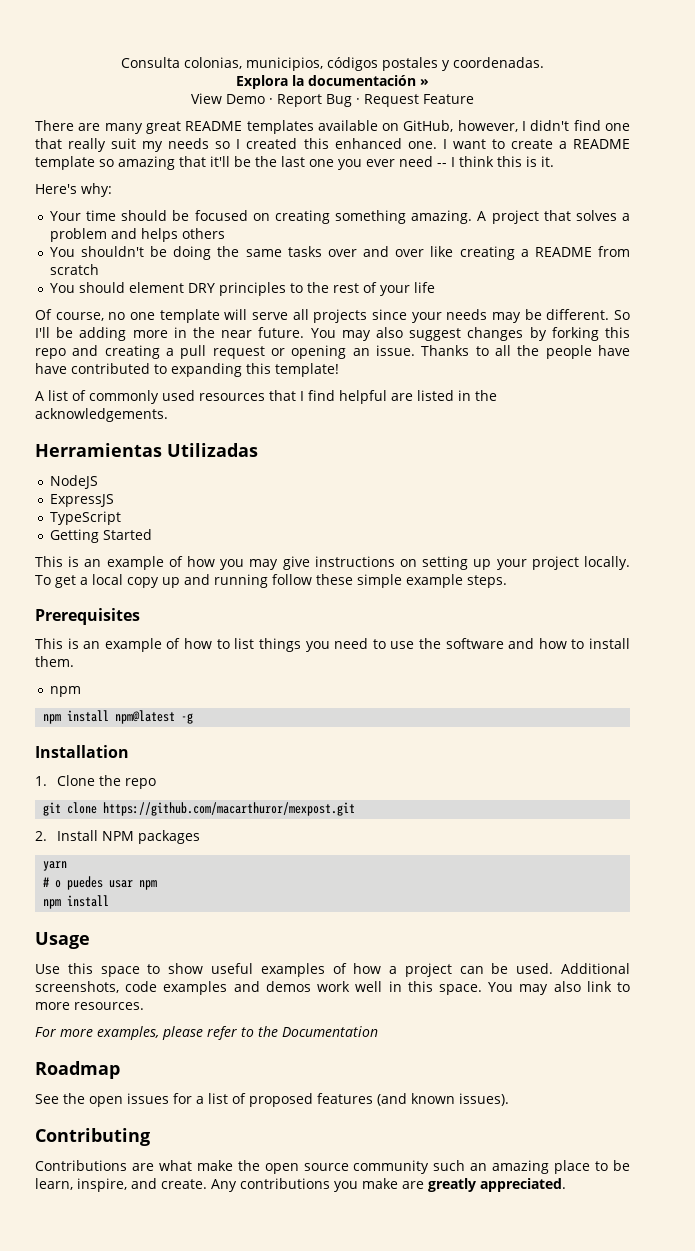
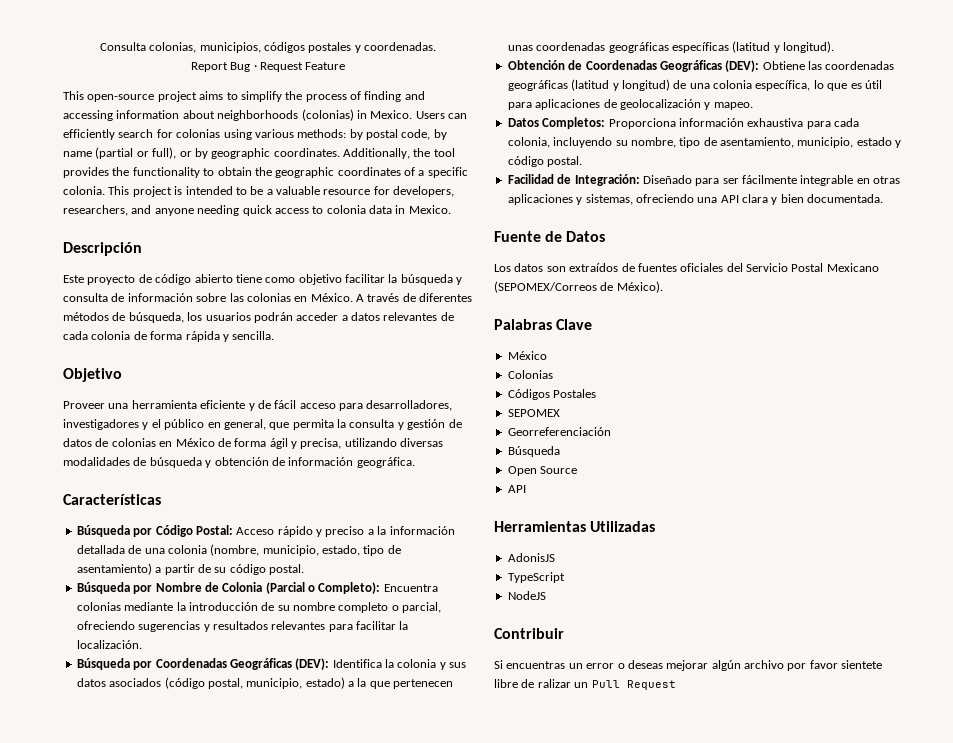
[236,75,429,89] [191,93,273,104] Explora la documentación » // View Demo · -> (437, 46) none
[35,120,630,134] [35,138,630,152] [35,156,554,170] [35,183,112,197] [49,210,630,224] [49,228,225,242] [49,246,630,260] [49,264,99,275] [49,282,435,296] [35,309,631,323] [35,327,630,341] [35,345,630,359] [35,363,339,377] [35,390,497,404] [35,408,168,422] There are many great README templates available on GitHub, however, I didn't find one that really suit my needs so I created this enhanced one. I want to create a README template so amazing that it'll be the last one you ever need -- I think this is it. // Here's why: // Your time should be focused on creating something amazing. A project that solves a problem and helps others // You shouldn't be doing the same tasks over and over like creating a README from scratch // You should element DRY principles to the rest of your life // Of course, no one template will serve all projects since your needs may be different. So I'll be adding more in the near future. You may also suggest changes by forking this repo and creating a pull request or opening an issue. Thanks to all the people have have contributed to expanding this template! // A list of commonly used resources that I find helpful are listed in the acknowledgements. -> [63,91,425,102] [63,109,467,121] [63,129,447,140] [63,147,455,159] [63,167,468,178] [63,186,455,197] [63,205,451,216] [63,242,142,256] [63,274,463,285] [63,293,473,302] [63,312,454,323] [63,331,275,342] [63,368,122,382] [63,400,453,411] [63,419,462,430] [63,438,444,449] [63,457,415,468] [63,494,161,505] [76,525,455,537] [76,544,401,556] [76,563,304,575] [76,582,438,594] [76,602,442,613] [76,621,409,632] [76,640,142,649] [76,658,467,670] [76,677,454,689] [507,41,834,53] [507,60,895,72] [507,79,882,91] [507,99,753,110] [507,117,859,129] [507,137,902,148] [507,156,583,167] [507,174,901,186] [507,194,884,205] [494,231,606,242] [494,263,879,272] [494,281,663,293] [494,319,593,330] [507,351,547,360] [507,370,553,379] [507,389,597,400] [507,409,560,417] [507,427,611,436] [507,446,560,457] [507,466,578,476] [507,485,526,493] This open-source project aims to simplify the process of finding and accessing information about neighborhoods (colonias) in Mexico. Users can efficiently search for colonias using various methods: by postal code, by name (partial or full), or by geographic coordinates. Additionally, the tool provides the functionality to obtain the geographic coordinates of a specific colonia. This project is intended to be a valuable resource for developers, researchers, and anyone needing quick access to colonia data in Mexico. // Descripción // Este proyecto de código abierto tiene como objetivo facilitar la búsqueda y consulta de información sobre las colonias en México. A través de diferentes métodos de búsqueda, los usuarios podrán acceder a datos relevantes de cada colonia de forma rápida y sencilla. // Objetivo // Proveer una herramienta eficiente y de fácil acceso para desarrolladores, investigadores y el público en general, que permita la consulta y gestión de datos de colonias en México de forma ágil y precisa, utilizando diversas modalidades de búsqueda y obtención de información geográfica. // Características // Búsqueda por Código Postal: Acceso rápido y preciso a la información detallada de una colonia (nombre, municipio, estado, tipo de asentamiento) a partir de su código postal. // Búsqueda por Nombre de Colonia (Parcial o Completo): Encuentra colonias mediante la introducción de su nombre completo o parcial, ofreciendo sugerencias y resultados relevantes para facilitar la localización. // Búsqueda por Coordenadas Geográficas (DEV): Identifica la colonia y sus datos asociados (código postal, municipio, estado) a la que pertenecen unas coordenadas geográficas específicas (latitud y longitud). // Obtención de Coordenadas Geográficas (DEV): Obtiene las coordenadas geográficas (latitud y longitud) de una colonia específica, lo que es útil para aplicaciones de geolocalización y mapeo. // Datos Completos: Proporciona información exhaustiva para cada colonia, incluyendo su nombre, tipo de asentamiento, municipio, estado y código postal. // Facilidad de Integración: Diseñado para ser fácilmente integrable en otras aplicaciones y sistemas, ofreciendo una API clara y bien documentada. // Fuente de Datos // Los datos son extraídos de fuentes oficiales del Servicio Postal Mexicano (SEPOMEX/Correos de México). // Palabras Clave // México // Colonias // Códigos Postales // SEPOMEX // Georreferenciación // Búsqueda // Open Source // API
[49,475,98,489] [49,494,114,507] NodeJS // ExpressJS -> [507,553,555,562] AdonisJS
[49,529,152,543] [35,556,630,570] [35,574,507,588] [35,608,140,625] [35,638,630,652] [35,656,74,667] [49,686,81,697] [43,710,194,724] [35,745,129,758] [35,775,157,789] [43,802,356,816] [35,830,201,844] [43,861,68,871] [43,876,158,890] [43,895,110,909] [35,932,90,949] [35,963,630,977] [35,981,630,995] [35,1002,144,1010] [35,1026,378,1040] [35,1061,120,1079] [35,1093,509,1107] [35,1128,150,1146] [35,1160,630,1174] [35,1178,566,1192] Getting Started // This is an example of how you may give instructions on setting up your project locally. To get a local copy up and running follow these simple example steps. // Prerequisites // This is an example of how to list things you need to use the software and how to install them. // npm // npm install npm@latest -g // Installation // 1. Clone the repo // git clone https://github.com/macarthuror/mexpost.git // 2. Install NPM packages // yarn // # o puedes usar npm // npm install // Usage // Use this space to show useful examples of how a project can be used. Additional screenshots, code examples and demos work well in this space. You may also link to more resources. // For more examples, please refer to the Documentation // Roadmap // See the open issues for a list of proposed features (and known issues). // Contributing // Contributions are what make the open source community such an amazing place to be learn, inspire, and create. Any contributions you make are greatly appreciated. -> [507,591,546,600] [494,628,564,639] [494,660,883,671] [494,679,676,690] NodeJS // Contribuir // Si encuentras un error o deseas mejorar algún archivo por favor sientete libre de ralizar un Pull Request

